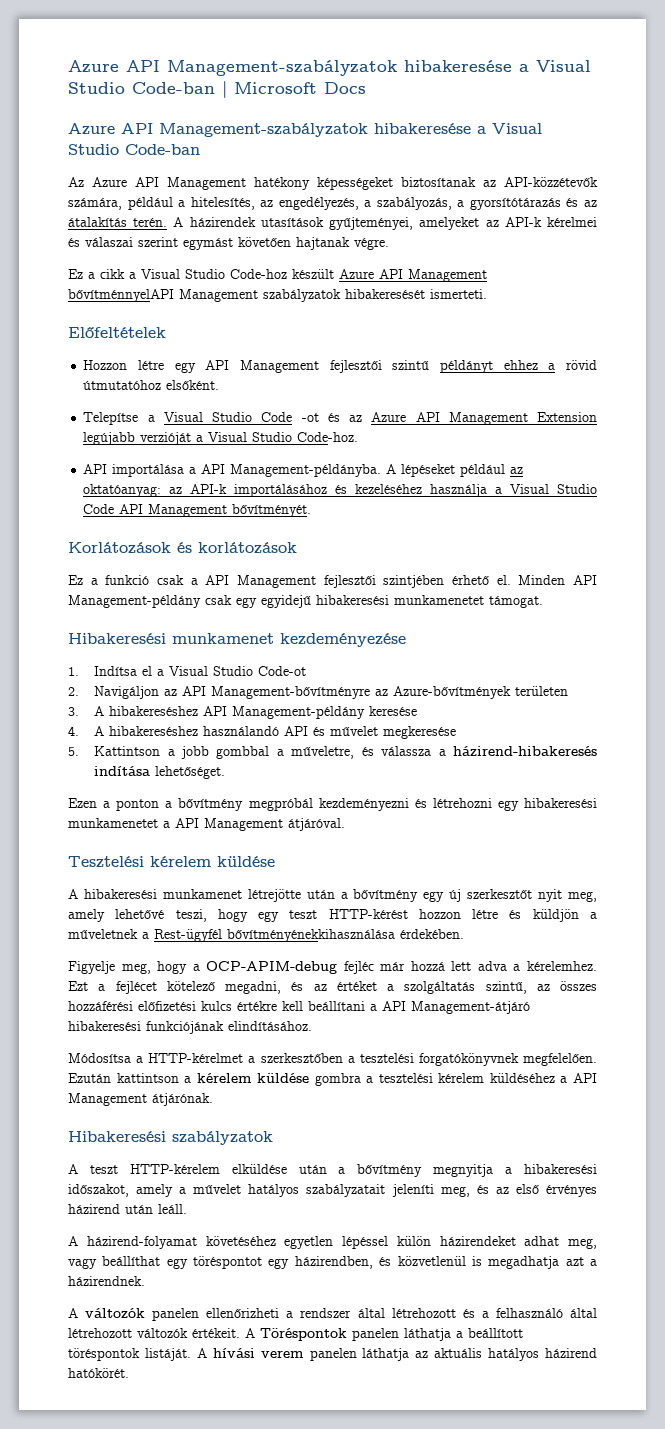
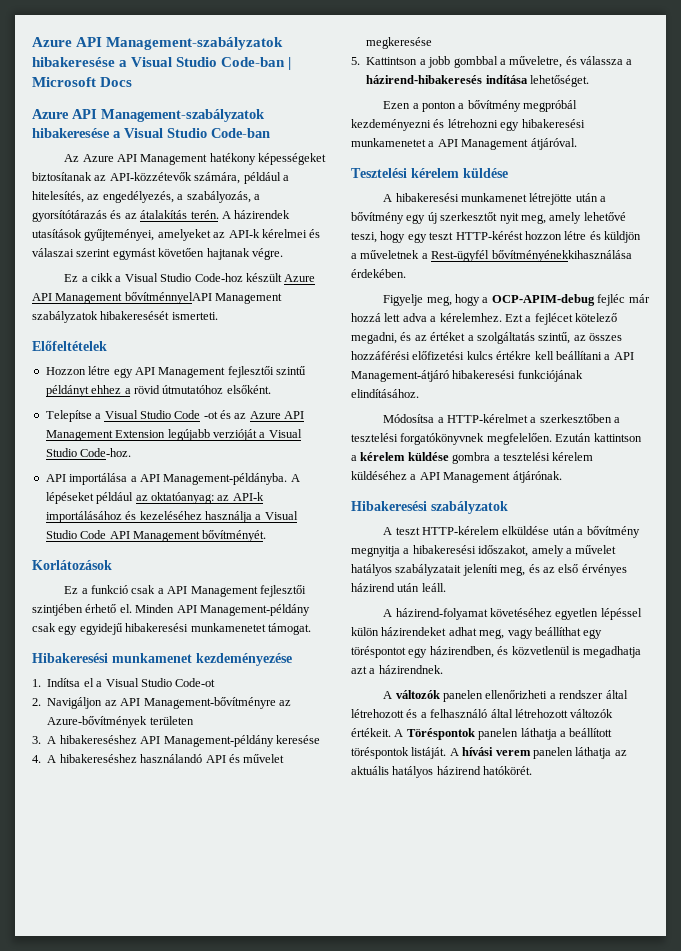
[177,542,297,554] és korlátozások -> (112, 565) none

